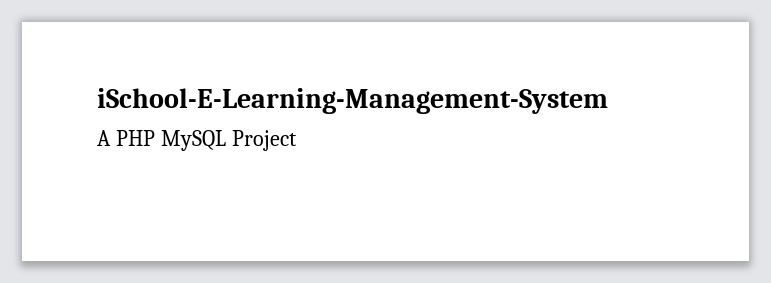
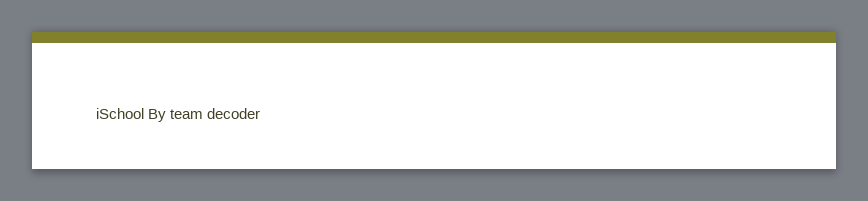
[97,88,608,114] [97,130,297,151] iSchool-E-Learning-Management-System // A PHP MySQL Project -> [96,108,261,122] iSchool By team decoder

